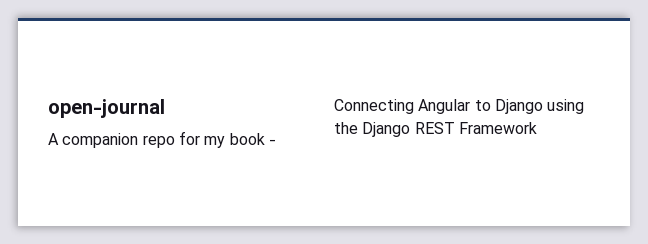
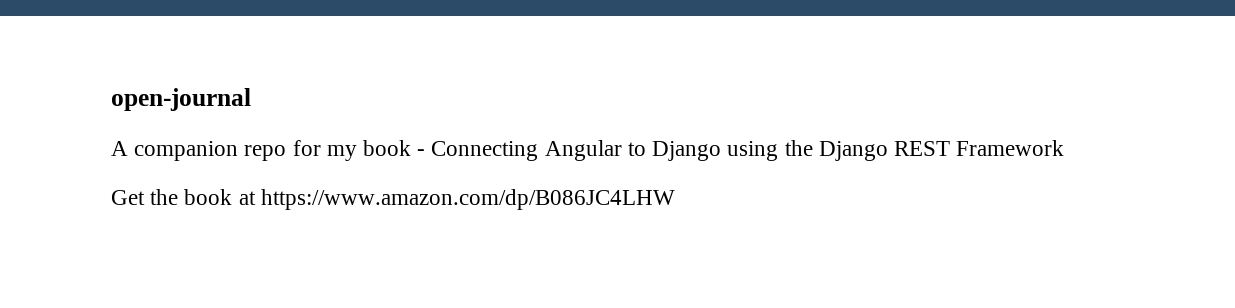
(537, 128) none -> [111,189,675,210] // Get the book at https://www.amazon.com/dp/B086JC4LHW

